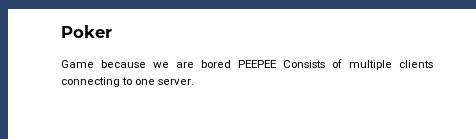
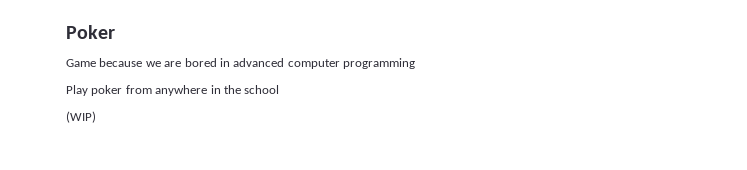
[238,59,433,70] [61,77,195,87] PEEPEE Consists of multiple clients connecting to one server. -> [219,58,415,69] [66,85,280,96] [66,111,96,123] in advanced computer programming // Play poker from anywhere in the school // (WIP)

